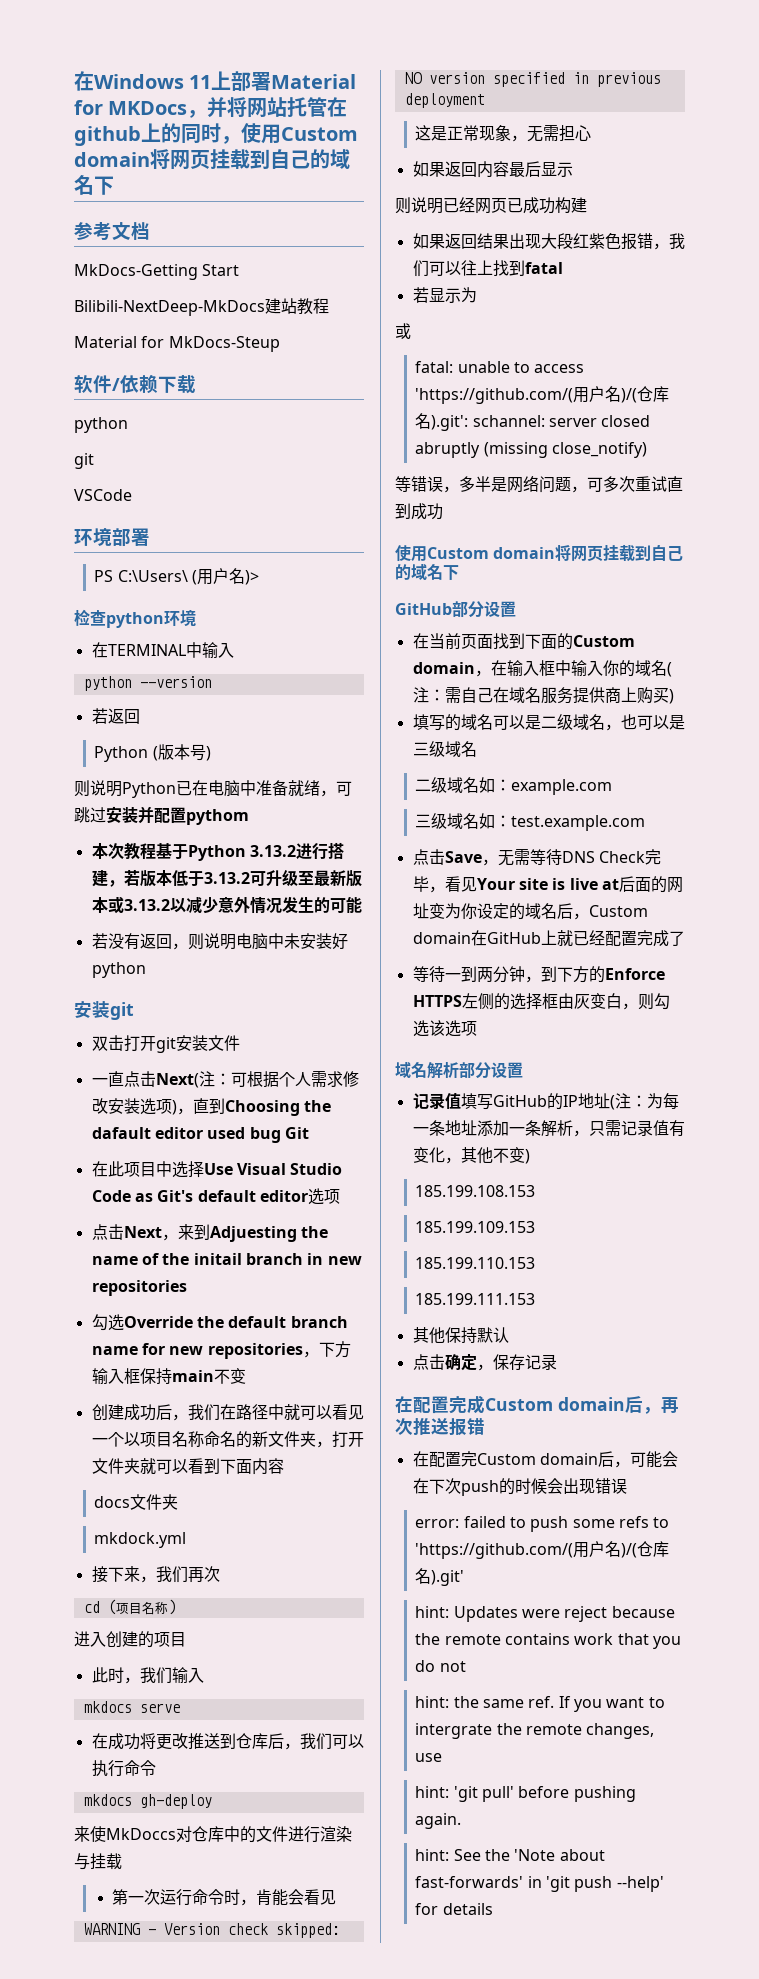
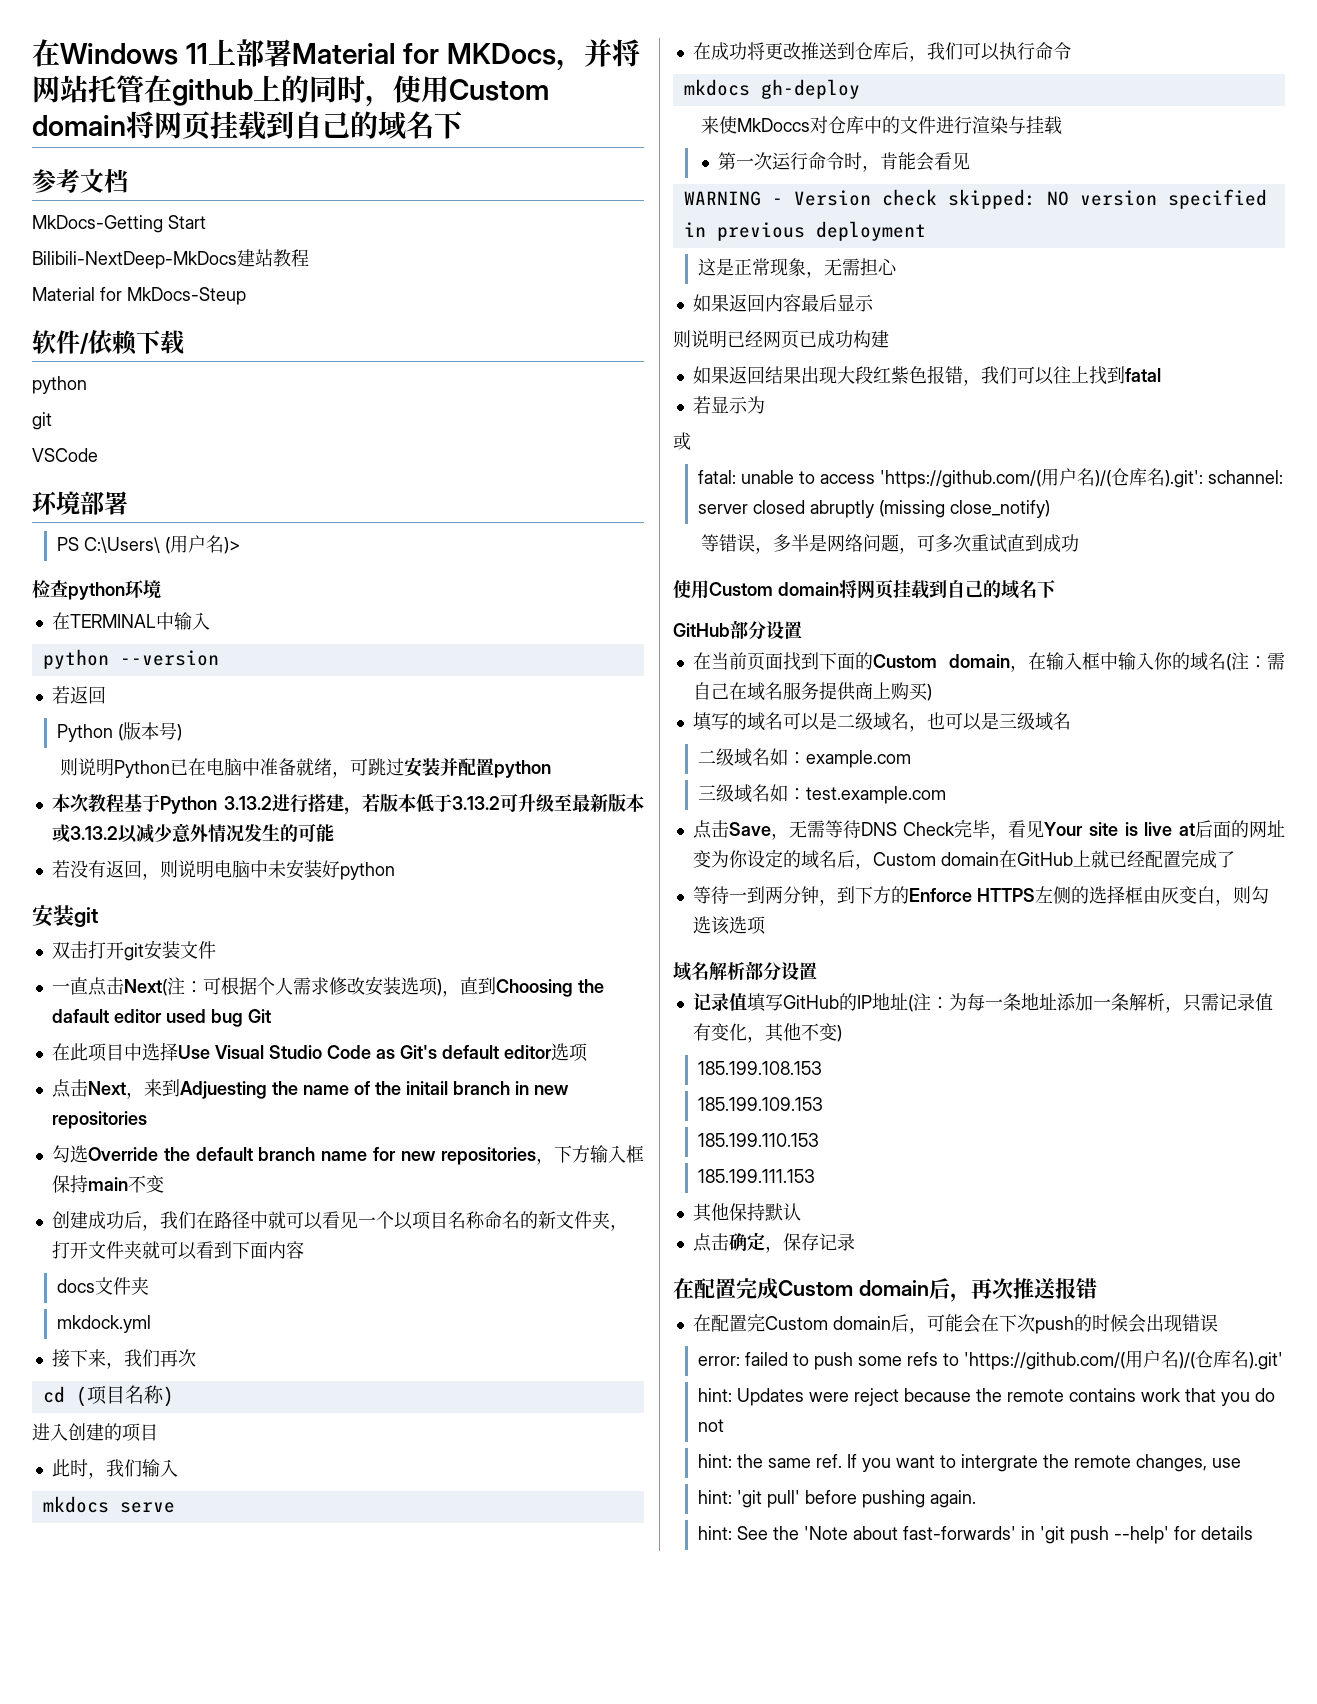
[186,809,249,825] pythom -> [494,760,552,778] python

